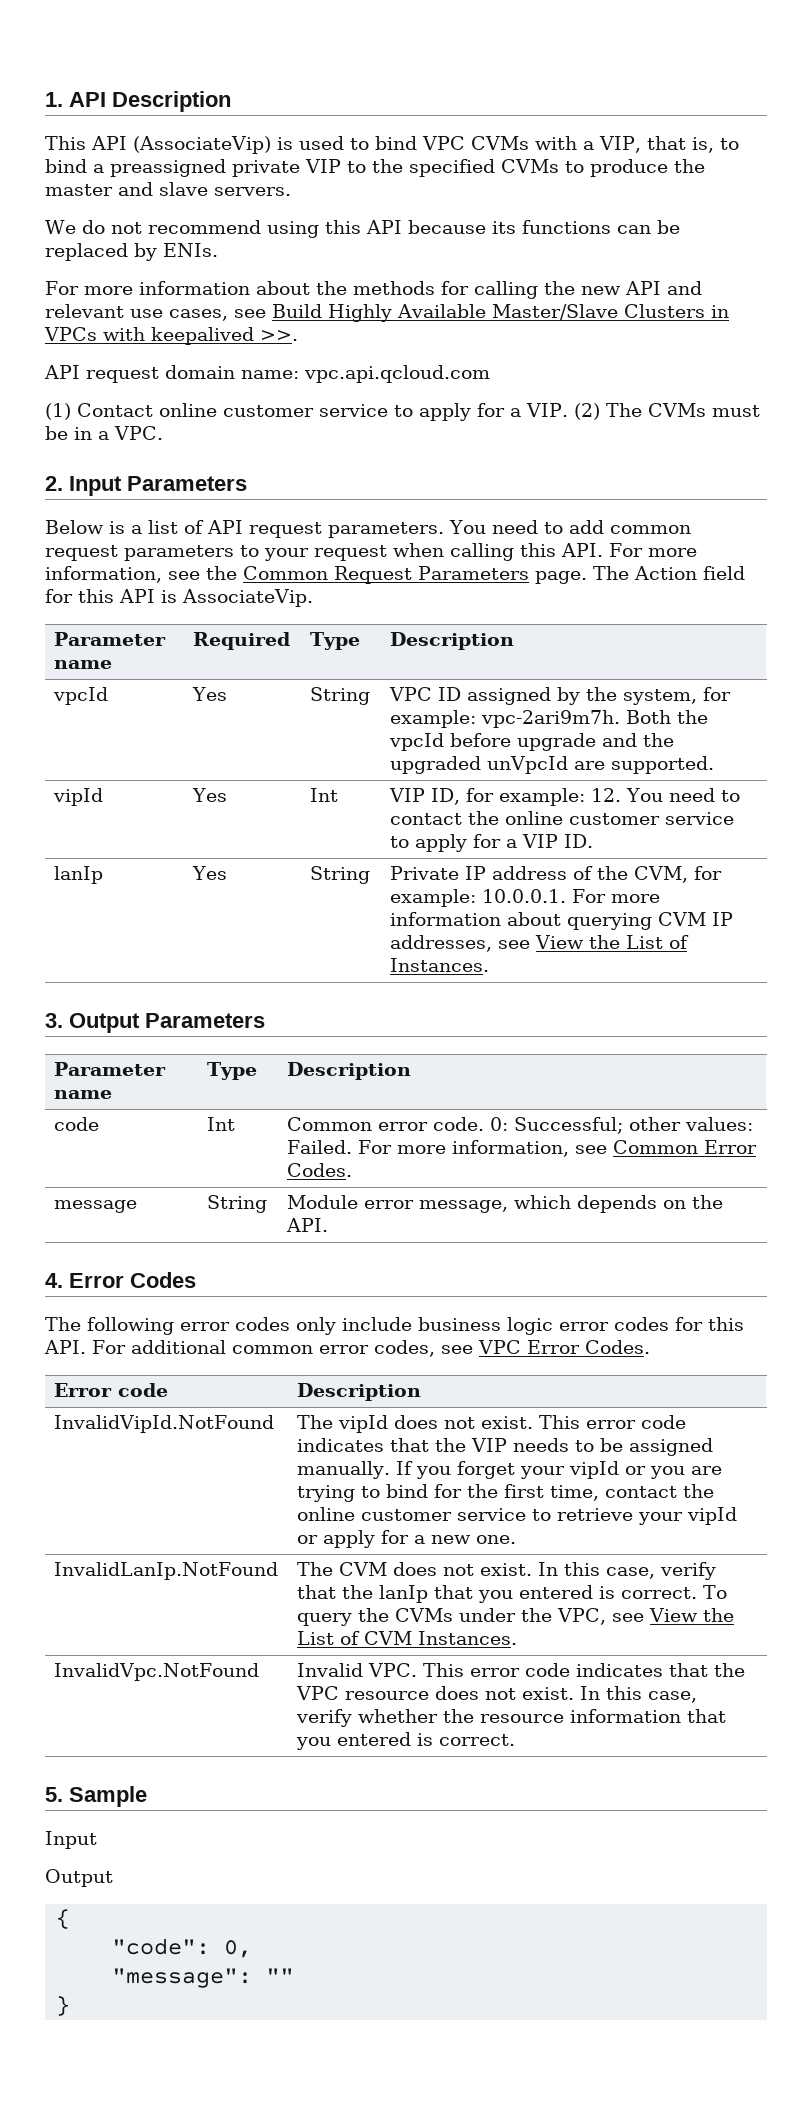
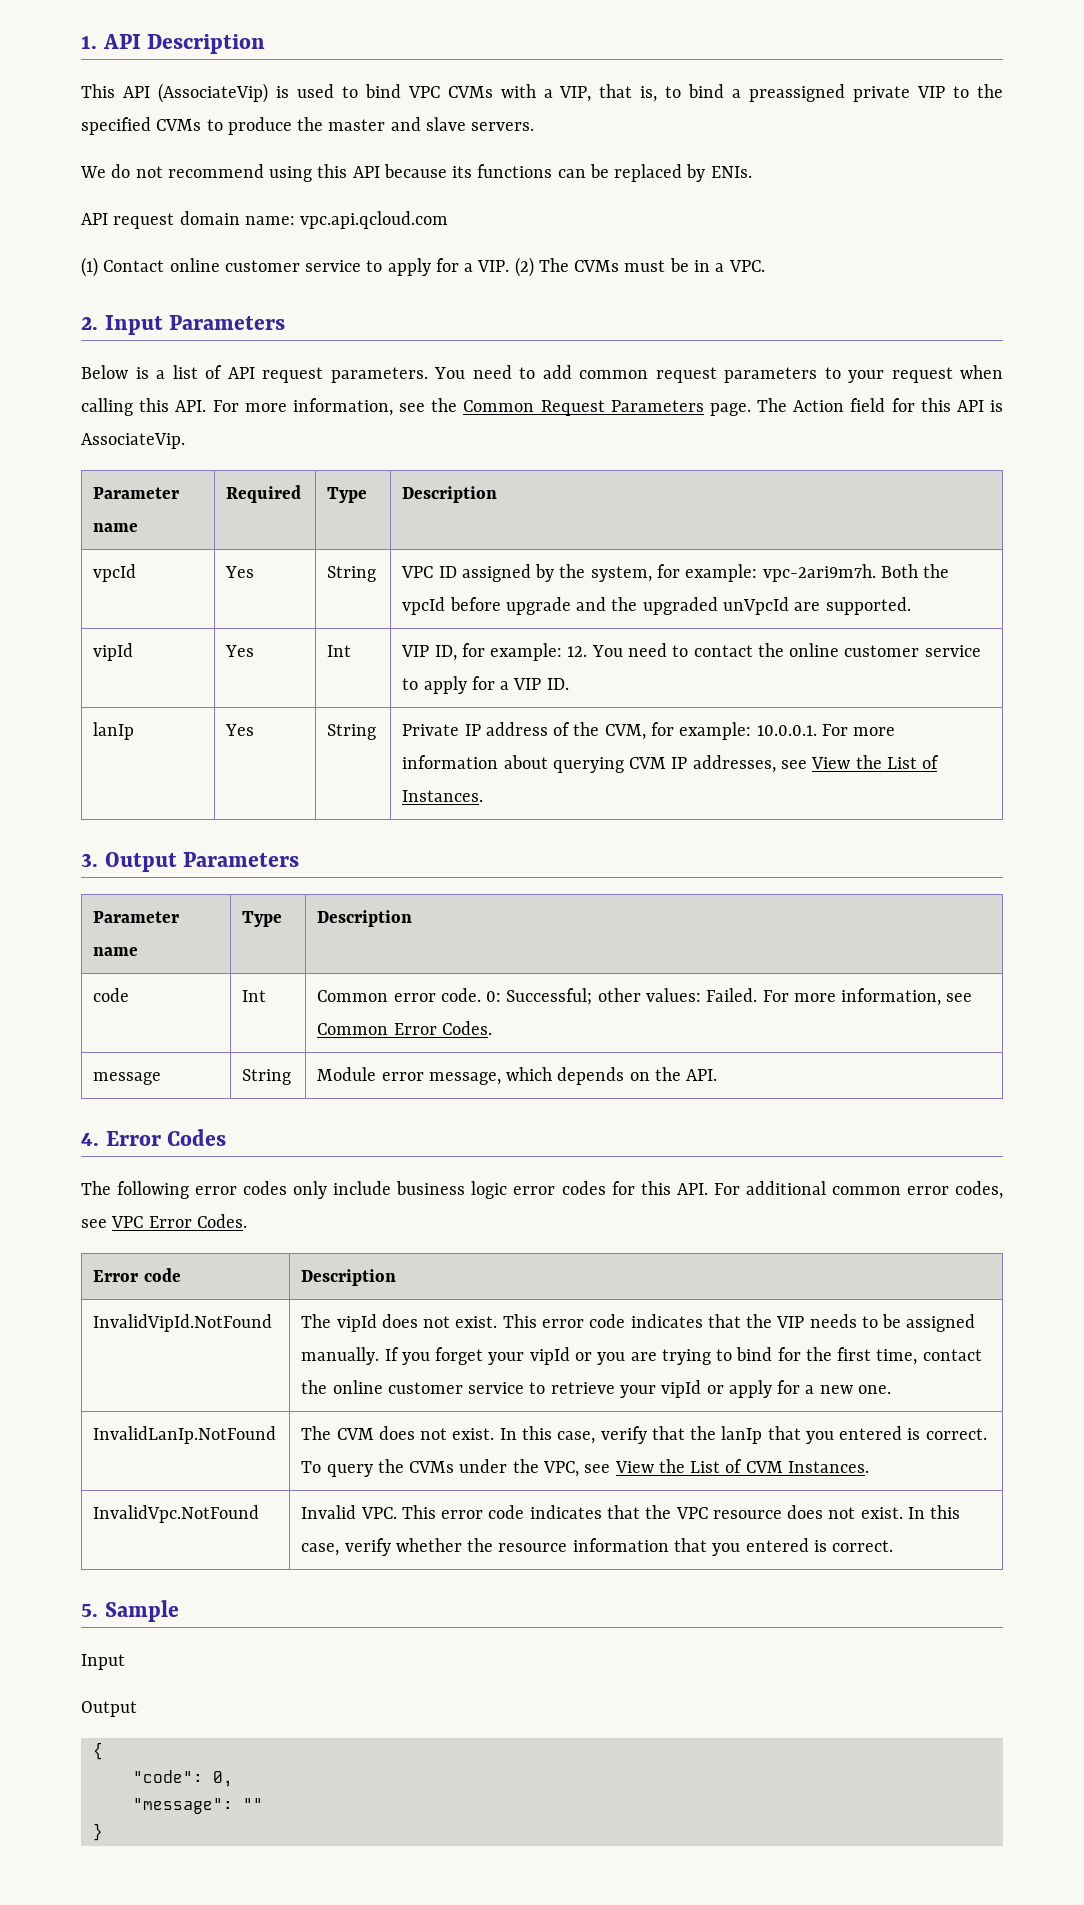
[45,281,702,299] [45,304,729,322] [44,327,298,345] // For more information about the methods for calling the new API and relevant use cases, see Build Highly Available Master/Slave Clusters in VPCs with keepalived >>. -> (752, 172) none

